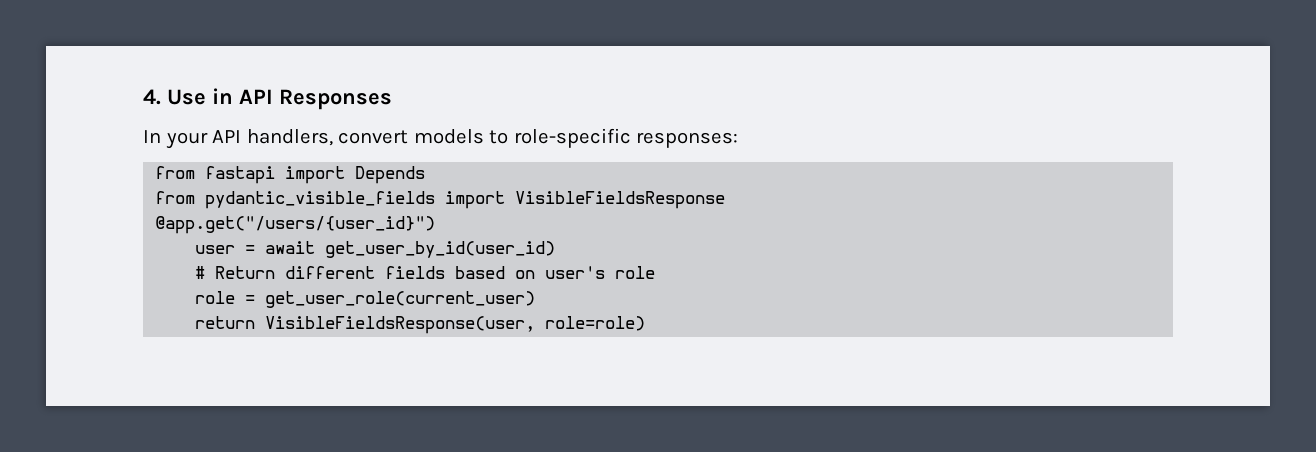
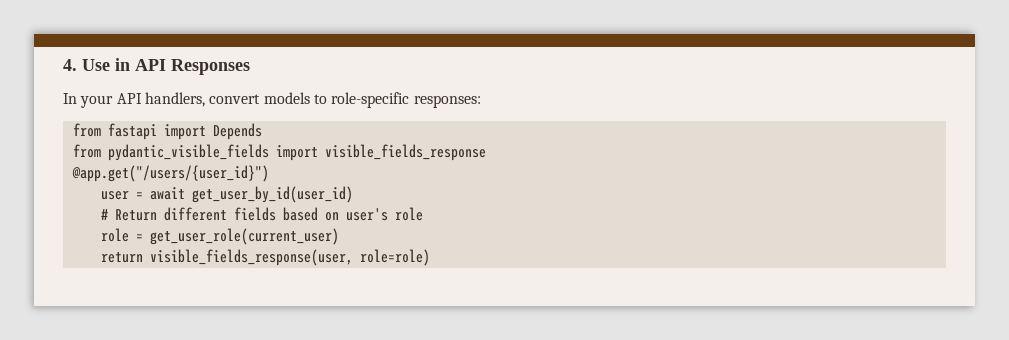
[515,191,726,209] VisibleFieldsResponse -> [324,144,486,161] visible_fields_response
[265,316,536,334] VisibleFieldsResponse(user, -> [149,249,353,266] visible_fields_response(user,

